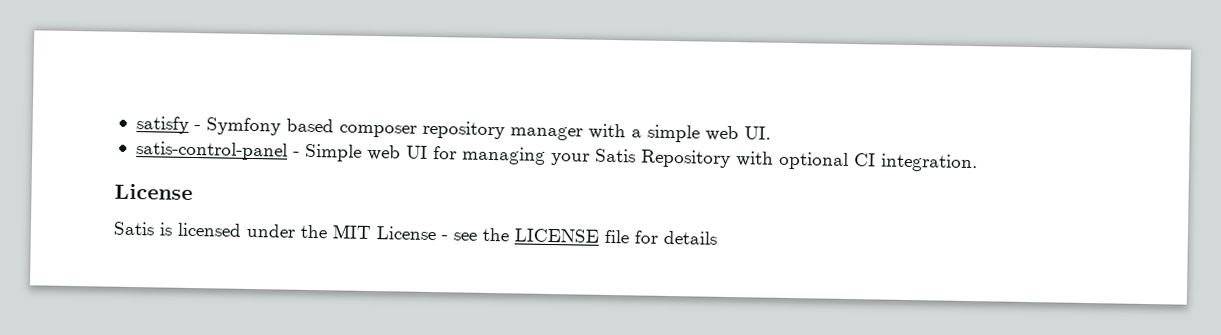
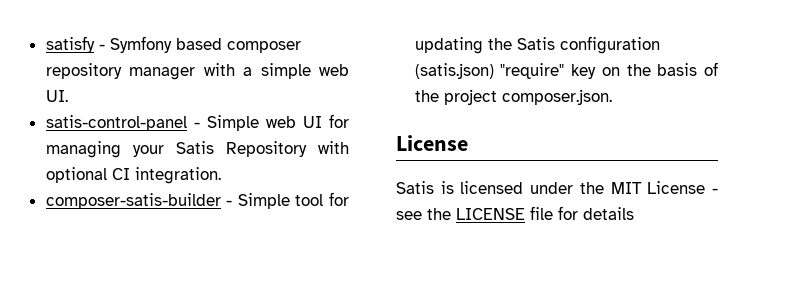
(978, 163) none -> [45,192,349,209] [414,36,660,54] [414,62,718,79] [414,89,612,105] // composer-satis-builder - Simple tool for updating the Satis configuration (satis.json) "require" key on the basis of the project composer.json.

